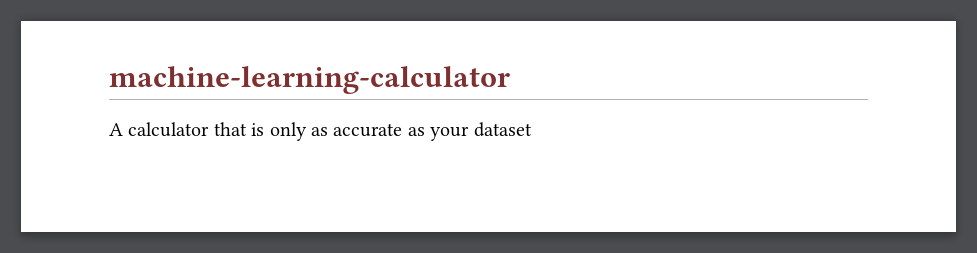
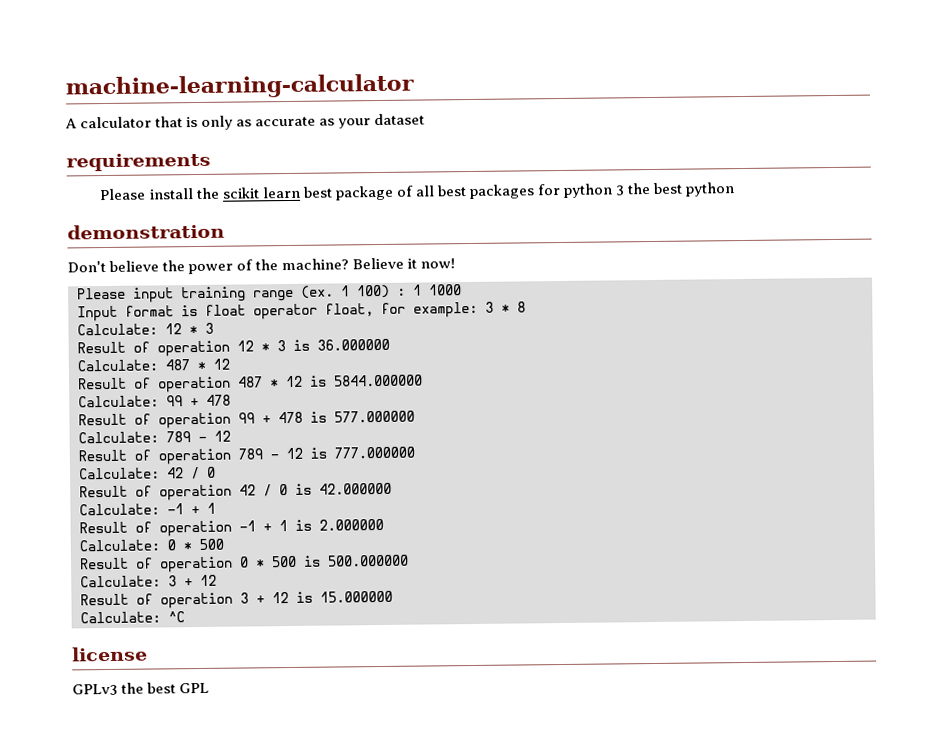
(532, 129) none -> [66,152,211,172] [99,182,736,201] [67,223,225,240] [67,257,456,275] [77,284,462,303] [77,301,526,322] [77,322,214,336] [77,338,390,357] [77,358,230,372] [78,374,423,393] [78,394,231,408] [78,410,415,429] [78,430,231,444] [78,446,415,465] [79,466,216,480] [79,482,392,501] [79,502,216,516] [79,518,384,537] [79,538,224,552] [80,554,409,573] [80,574,217,588] [80,590,393,609] [80,611,185,624] [71,646,148,662] [72,682,210,696] // requirements // Please install the scikit learn best package of all best packages for python 3 the best python // demonstration // Don't believe the power of the machine? Believe it now! // Please input training range (ex. 1 100) : 1 1000 // Input format is float operator float, for example: 3 * 8 // Calculate: 12 * 3 // Result of operation 12 * 3 is 36.000000 // Calculate: 487 * 12 // Result of operation 487 * 12 is 5844.000000 // Calculate: 99 + 478 // Result of operation 99 + 478 is 577.000000 // Calculate: 789 - 12 // Result of operation 789 - 12 is 777.000000 // Calculate: 42 / 0 // Result of operation 42 / 0 is 42.000000 // Calculate: -1 + 1 // Result of operation -1 + 1 is 2.000000 // Calculate: 0 * 500 // Result of operation 0 * 500 is 500.000000 // Calculate: 3 + 12 // Result of operation 3 + 12 is 15.000000 // Calculate: ^C // license // GPLv3 the best GPL

